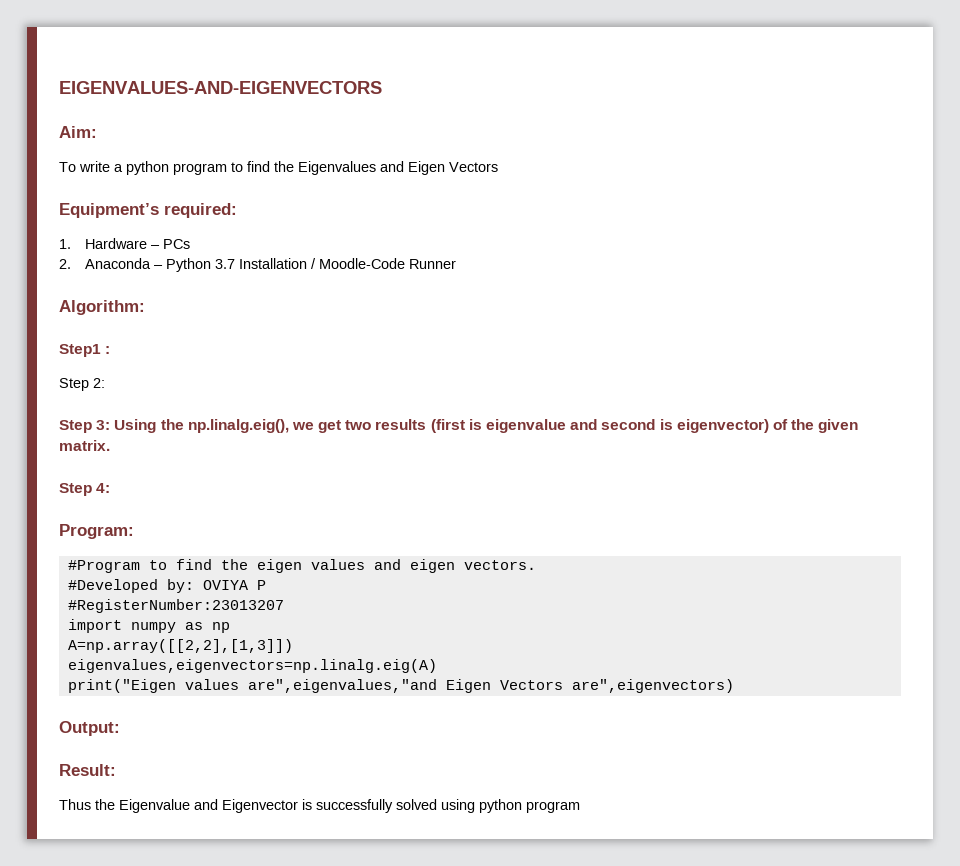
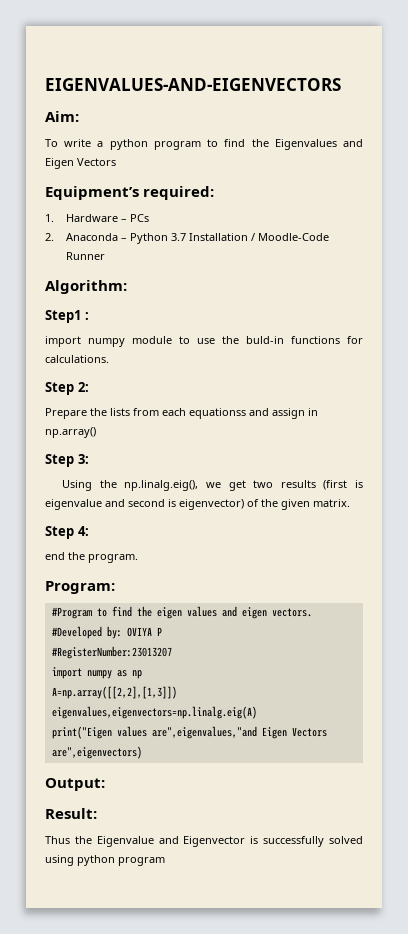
[59,378,105,391] Step 2: -> [45,336,363,347] [45,355,109,363] [45,382,89,395] [45,408,318,419] [45,427,96,438] import numpy module to use the buld-in functions for calculations. // Step 2: // Prepare the lists from each equationss and assign in np.array()
(111, 425) none -> (89, 459) //
(111, 488) none -> [45,552,138,563] // end the program.

